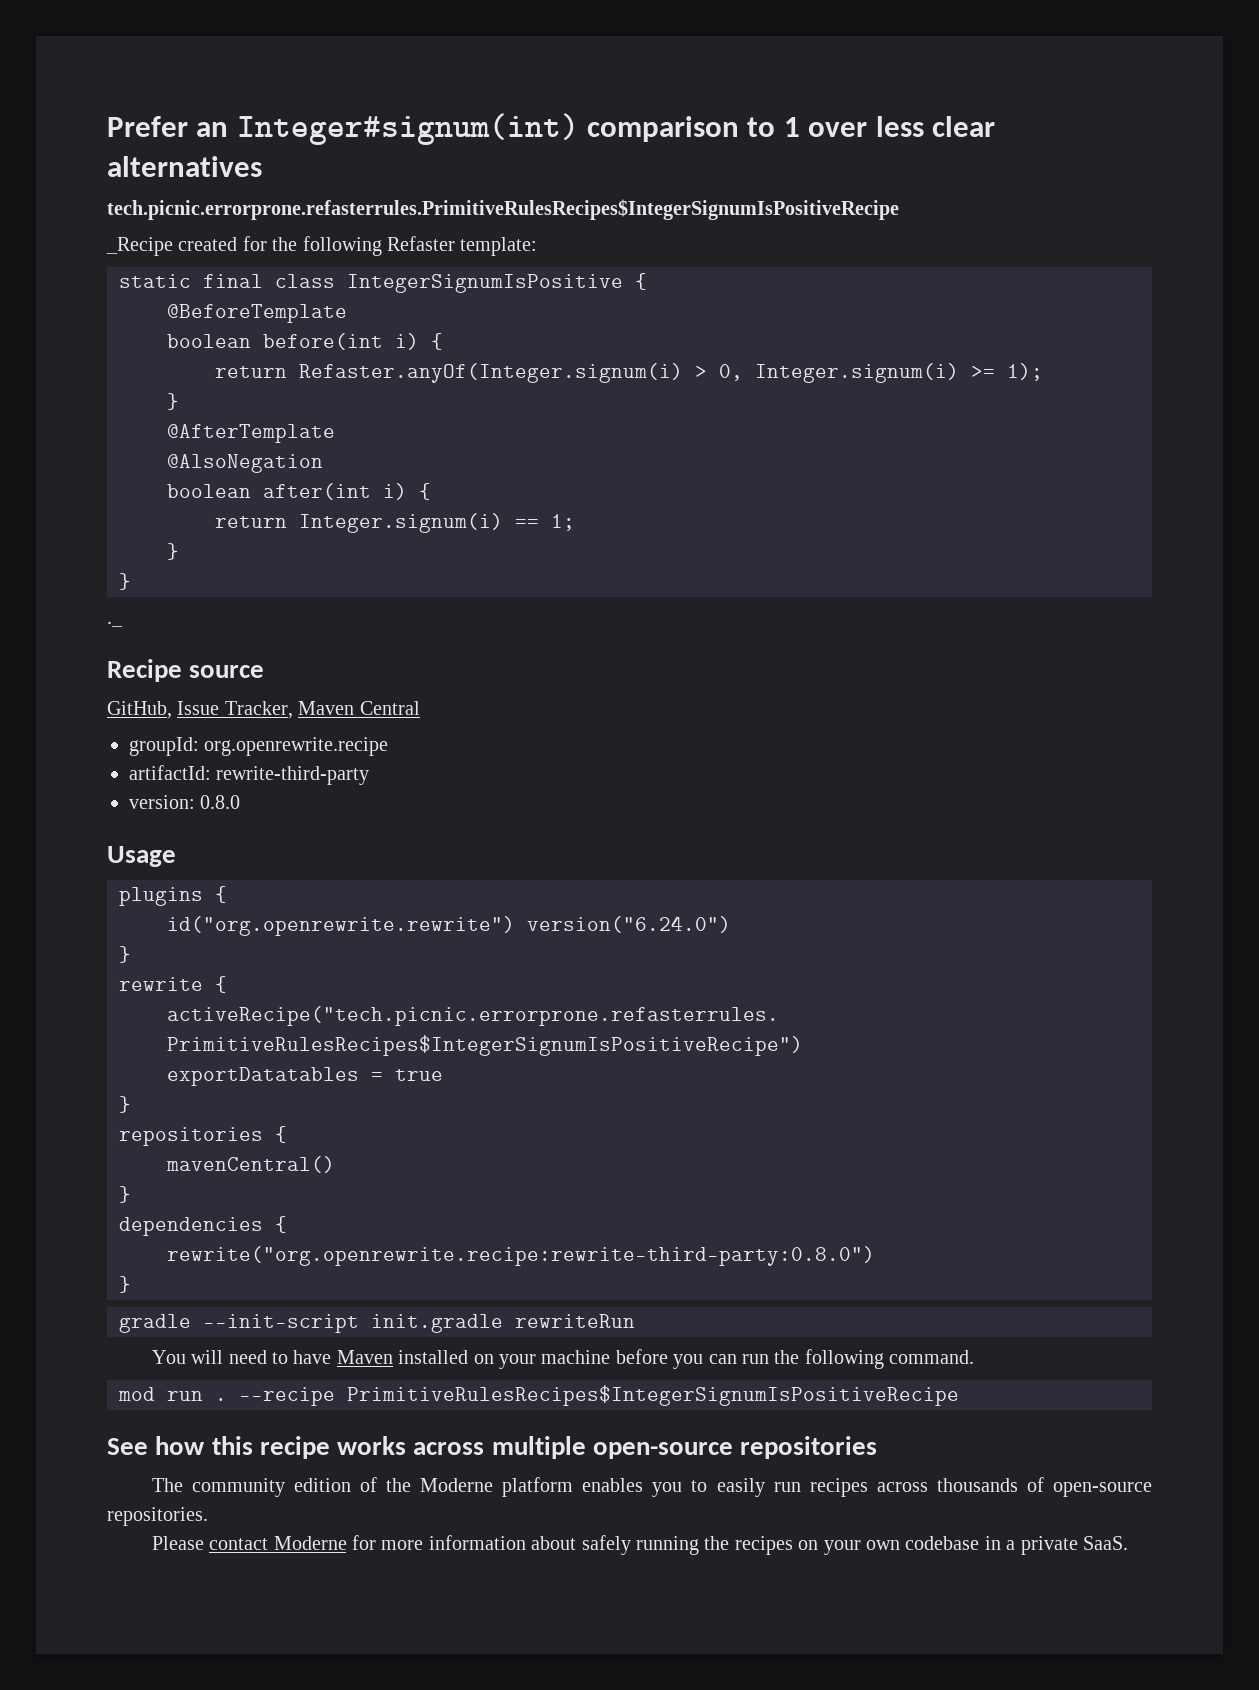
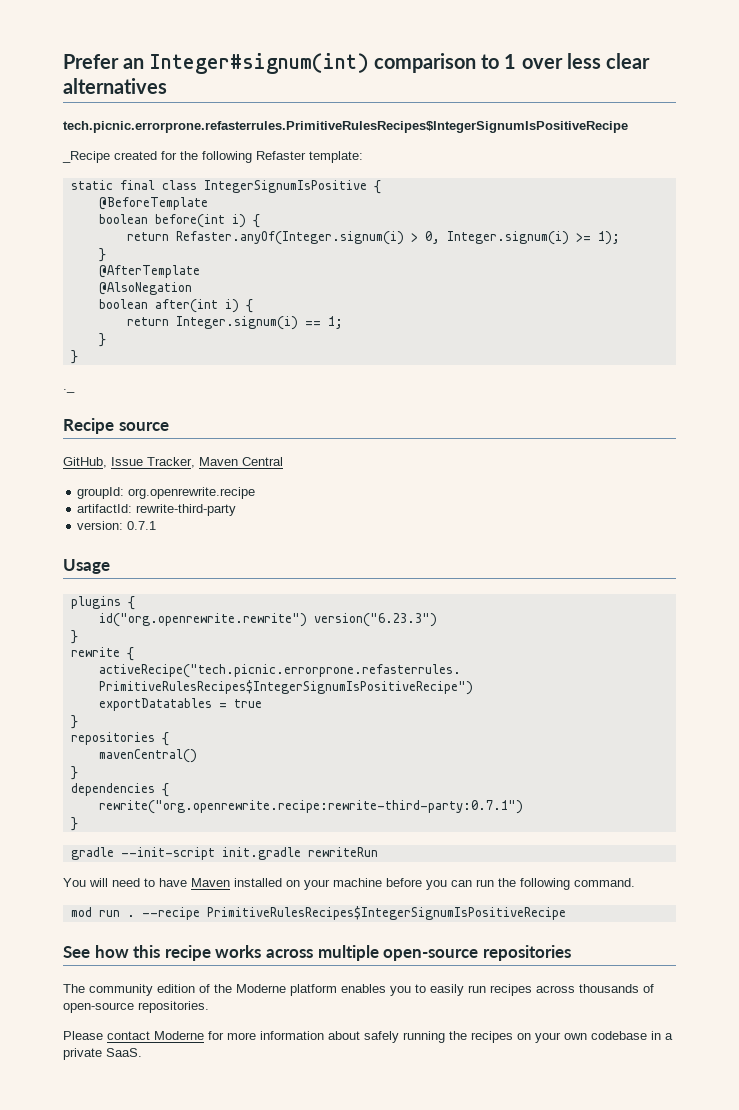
[200,795,241,809] 0.8.0 -> [127,521,157,530] 0.7.1
[527,916,731,933] version("6.24.0") -> [313,613,437,627] version("6.23.3")
[167,1246,875,1266] rewrite("org.openrewrite.recipe:rewrite-third-party:0.8.0") -> [98,800,523,814] rewrite("org.openrewrite.recipe:rewrite-third-party:0.7.1")

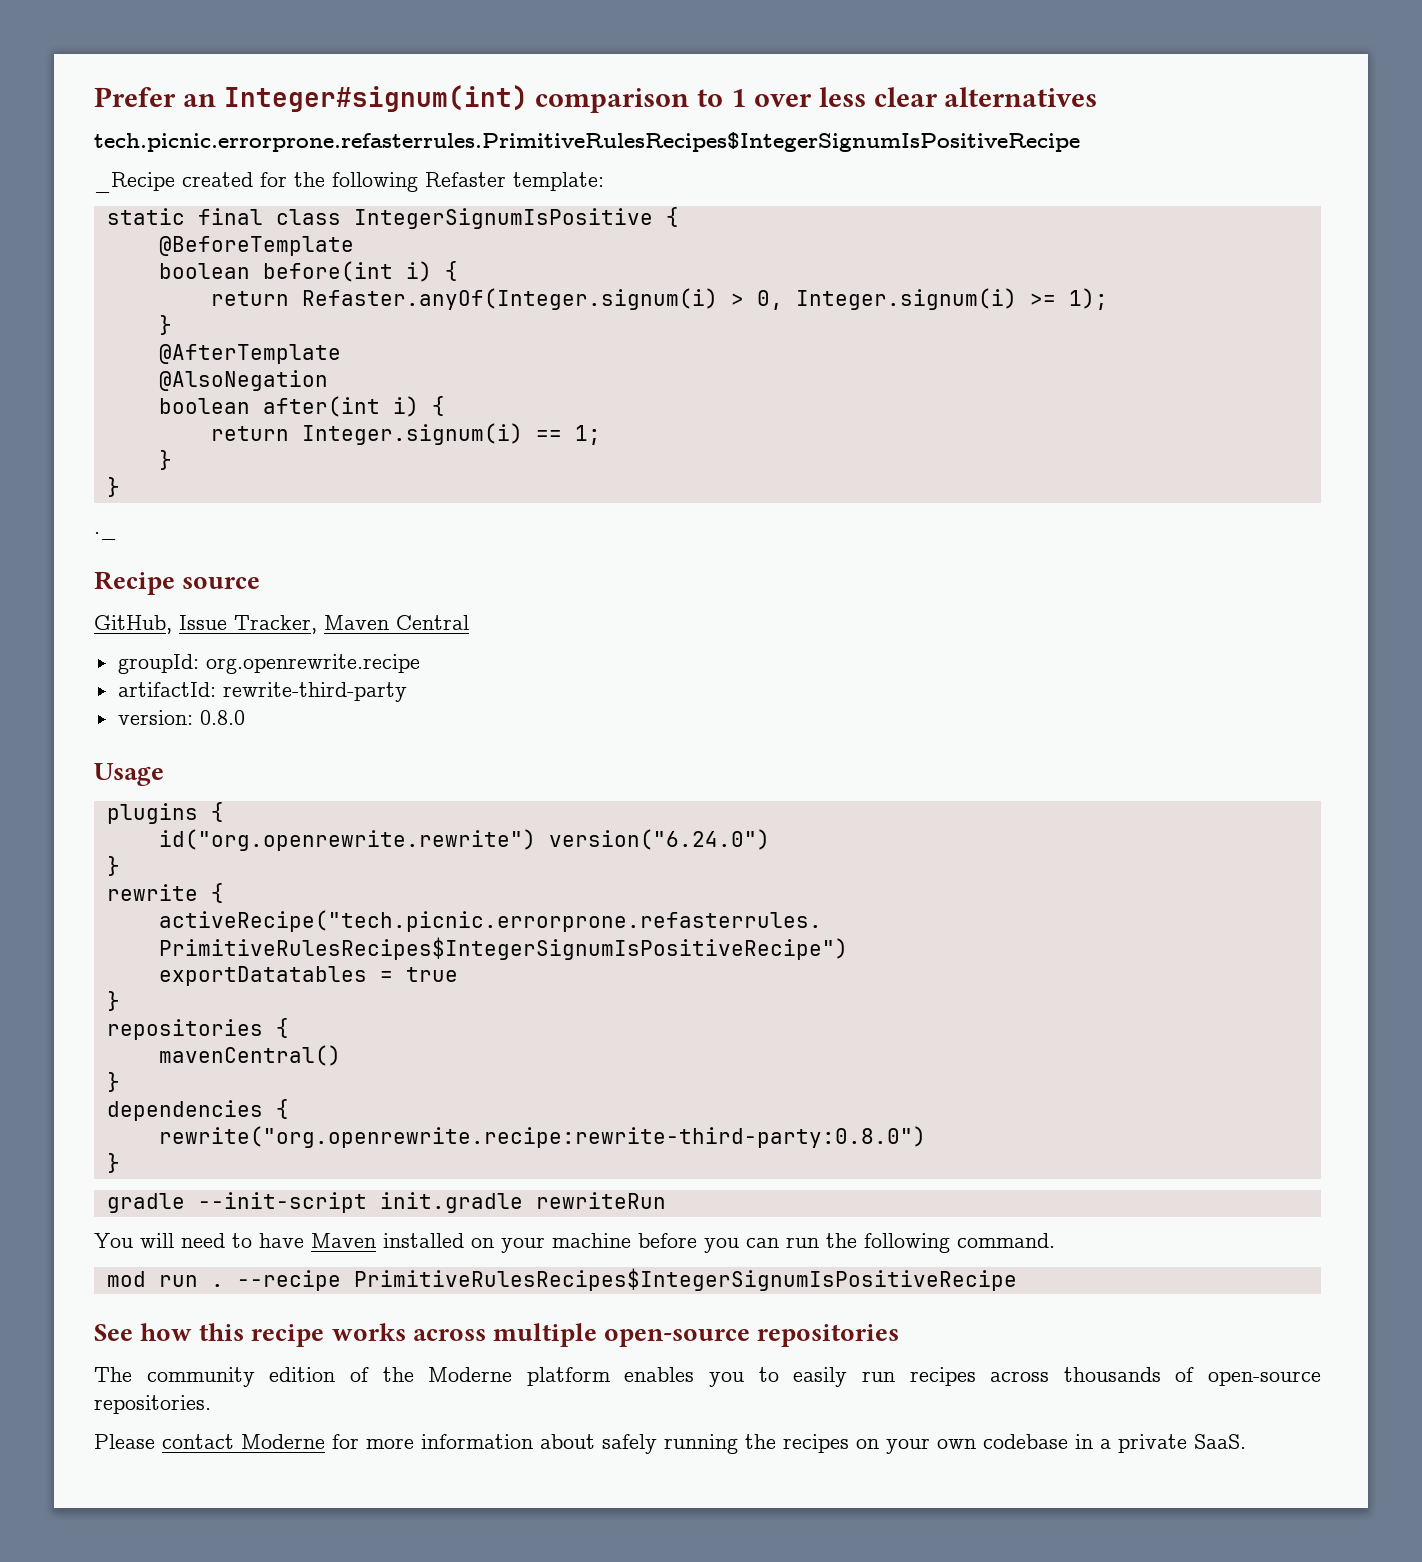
[127,521,157,530] 0.7.1 -> [199,710,245,725] 0.8.0
[313,613,437,627] version("6.23.3") -> [548,829,770,850] version("6.24.0")
[98,800,523,814] rewrite("org.openrewrite.recipe:rewrite-third-party:0.7.1") -> [158,1126,926,1148] rewrite("org.openrewrite.recipe:rewrite-third-party:0.8.0")

